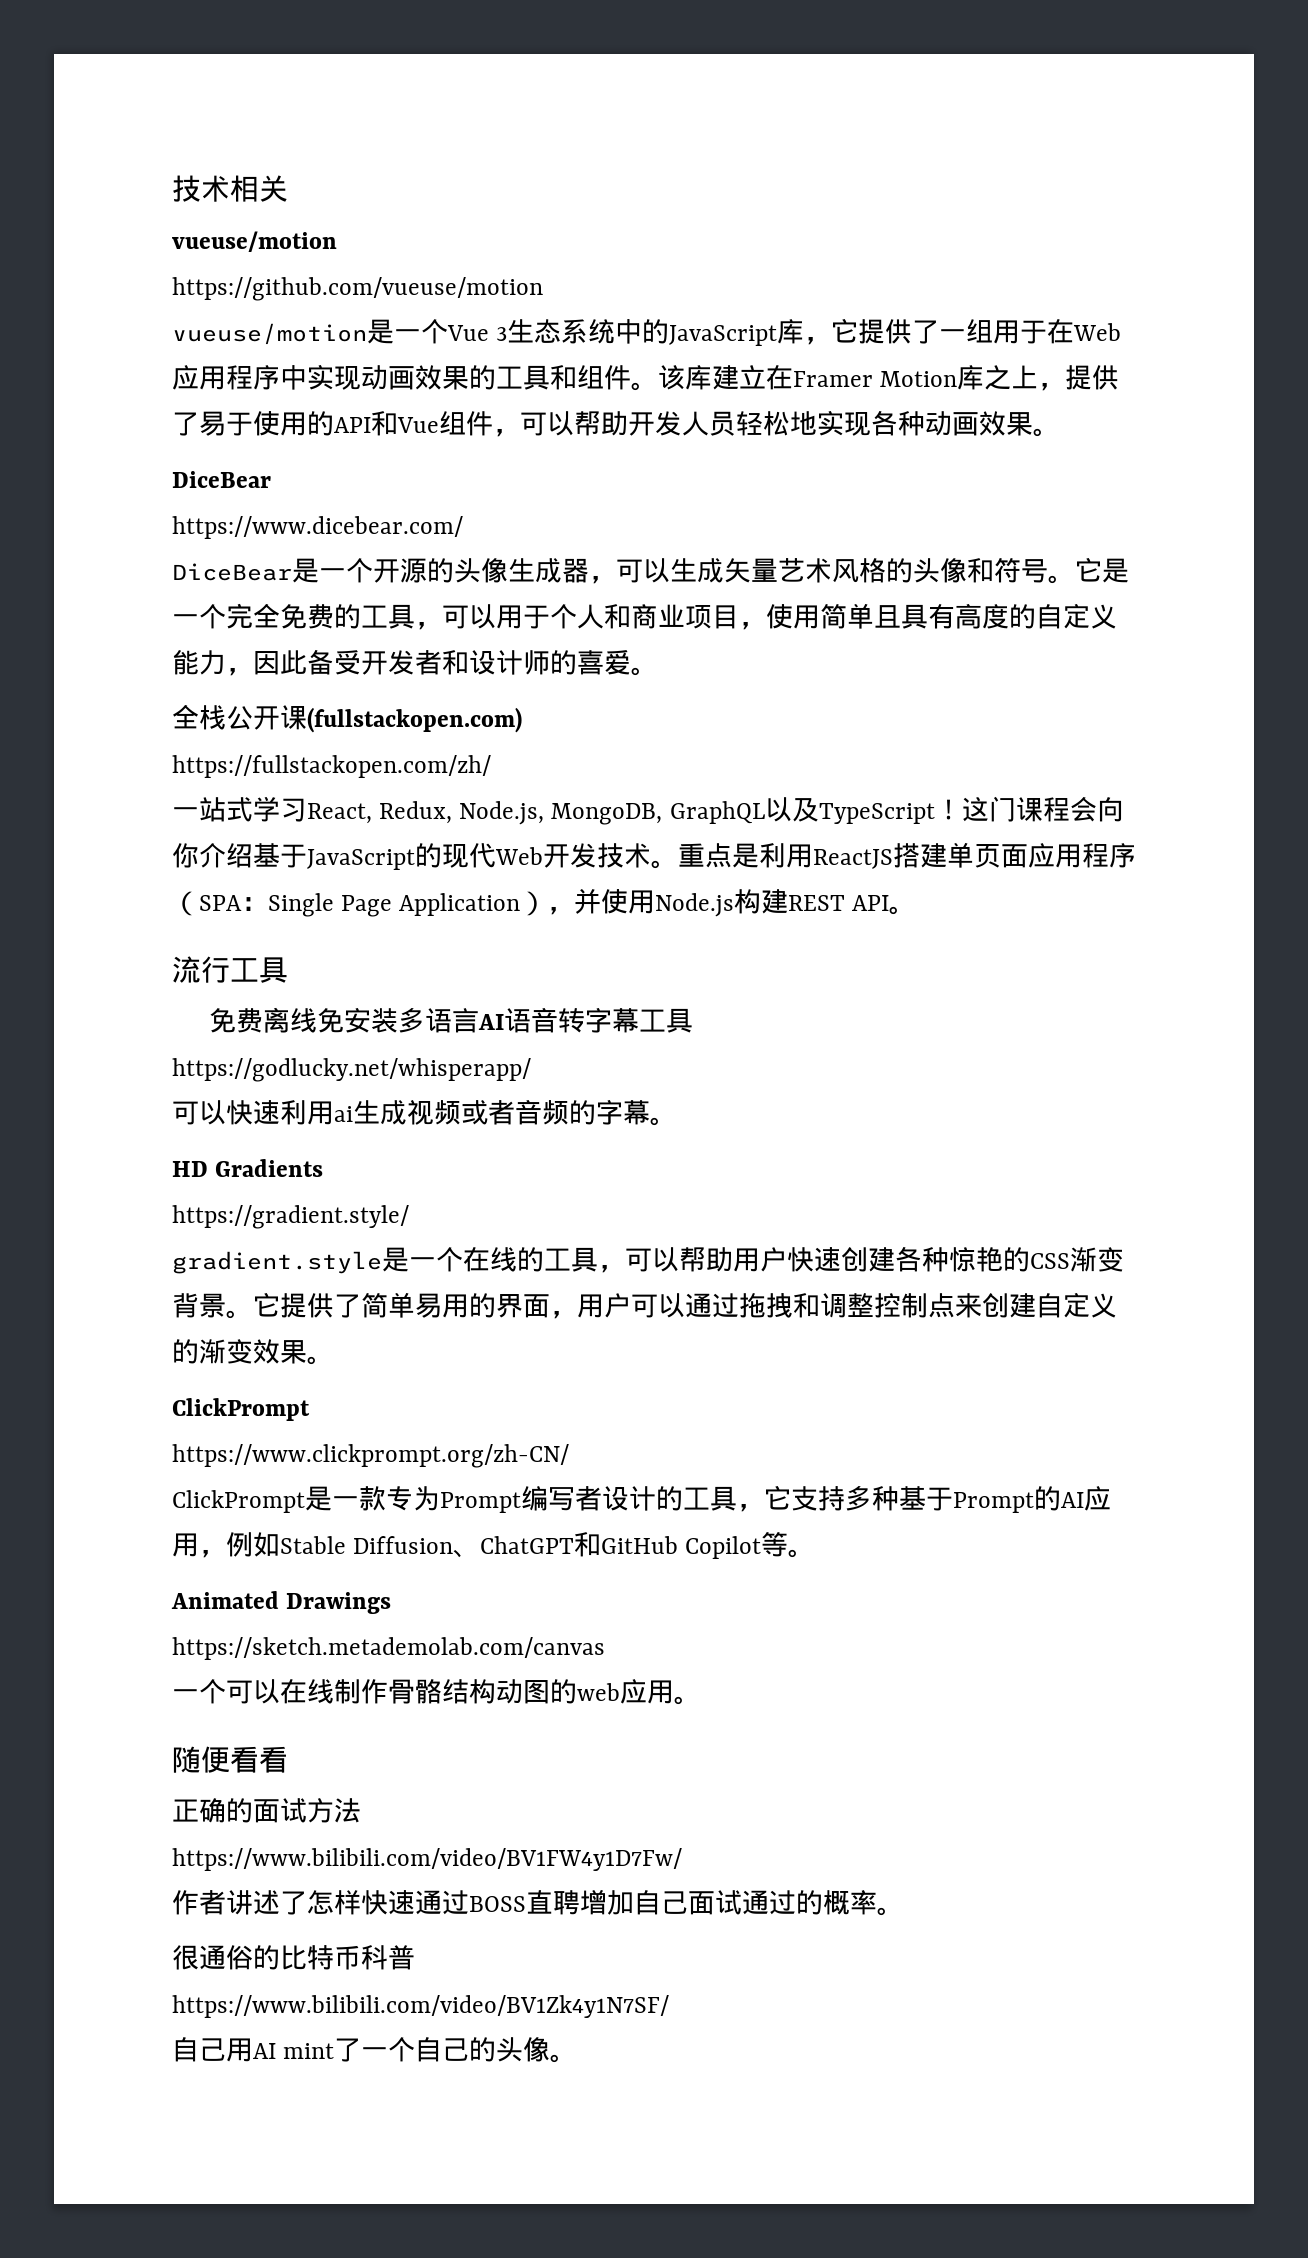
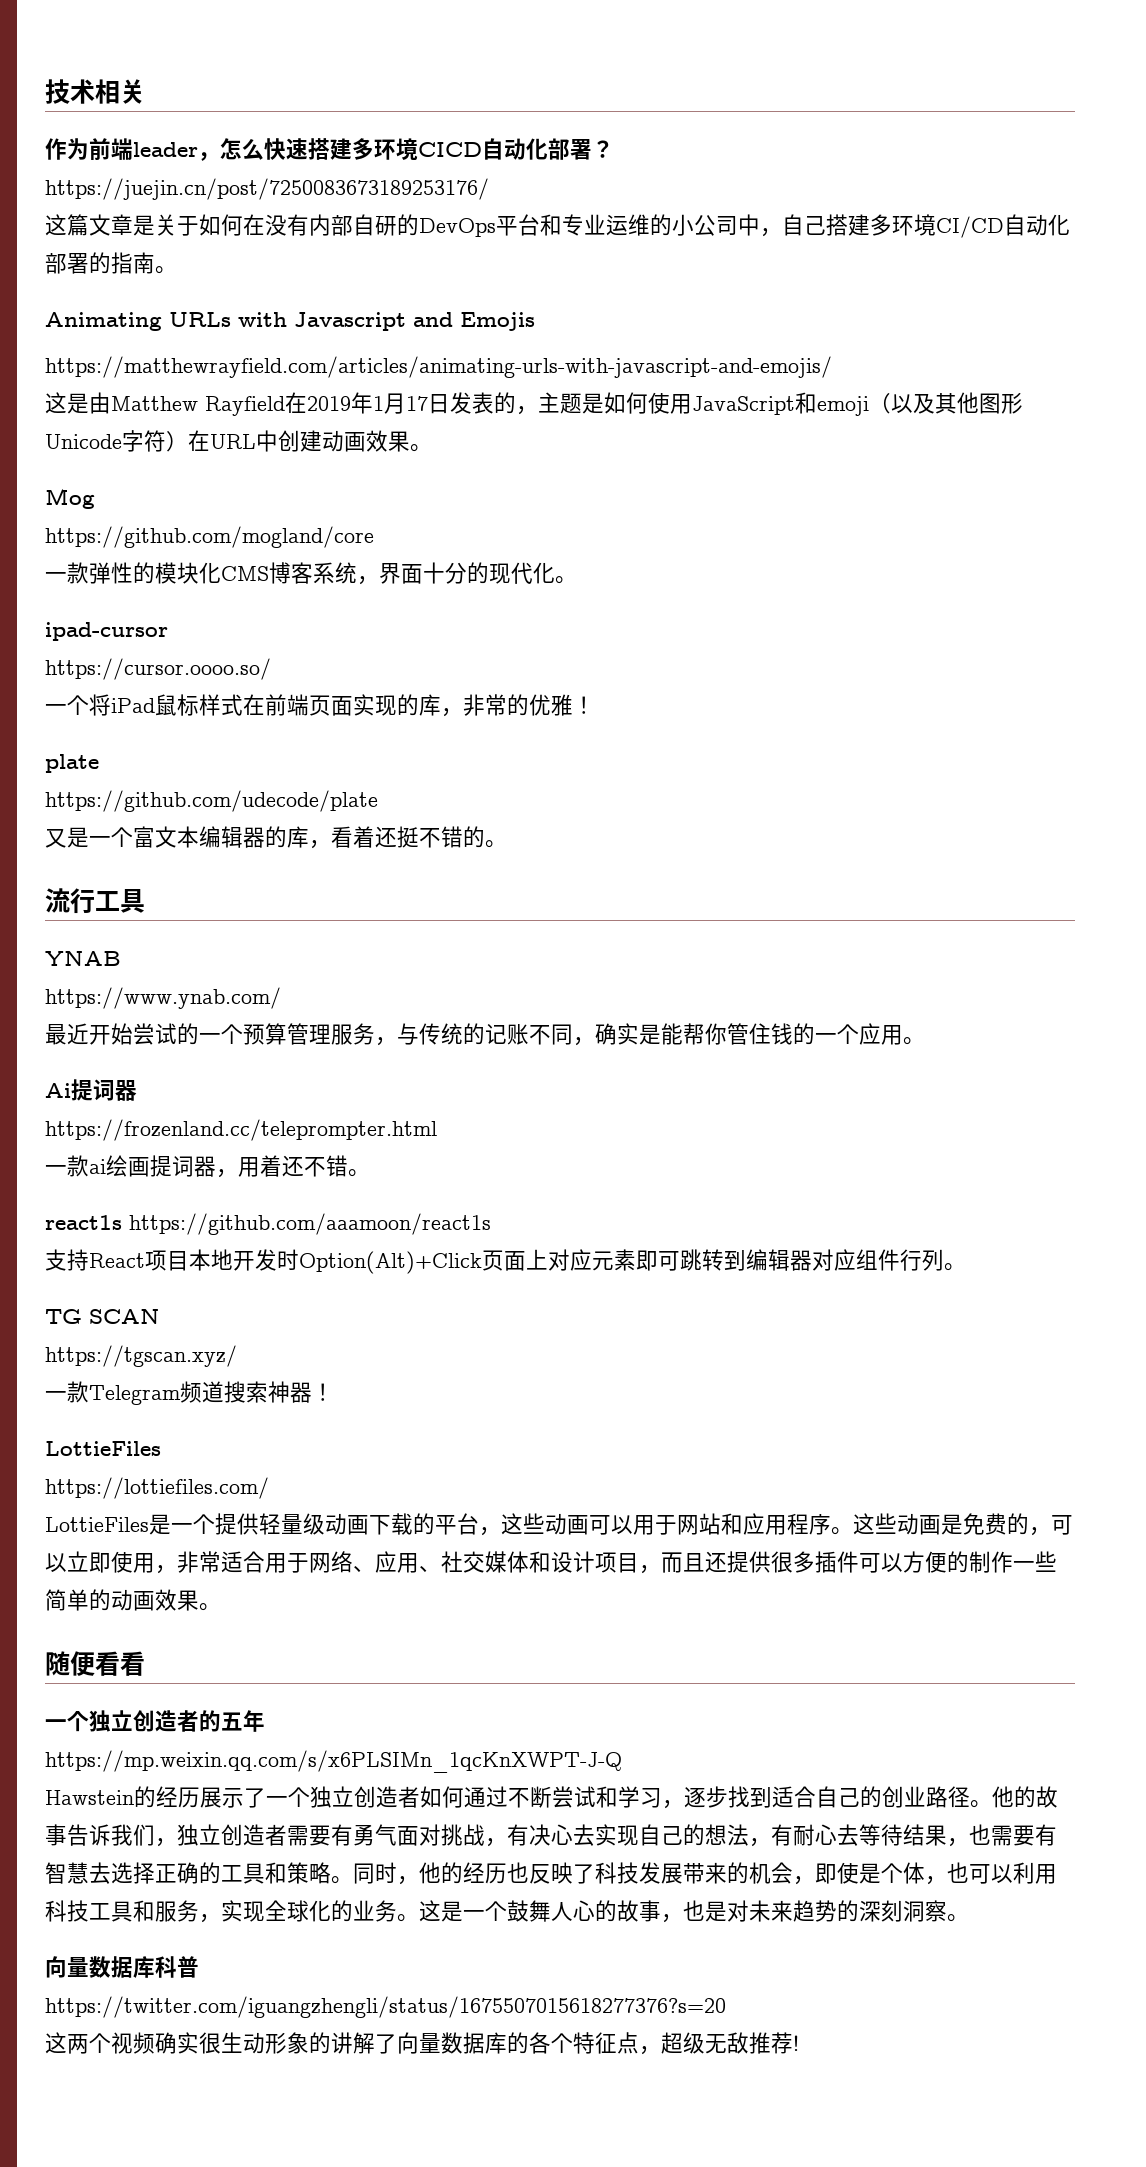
[172,231,337,252] [172,277,543,301] [172,318,1122,346] [172,364,1120,391] [172,410,1060,437] [172,471,271,488] [172,516,463,539] [172,557,1129,584] [172,603,1117,630] [172,649,658,676] [172,704,522,733] [172,755,491,778] [172,796,1124,825] [172,842,1136,870] [172,888,917,917] [172,956,288,983] [208,1007,693,1033] [172,1058,531,1082] [172,1099,677,1126] [172,1159,324,1177] [172,1205,409,1229] [172,1246,1124,1274] [172,1292,1117,1319] [172,1339,334,1365] [172,1398,310,1421] [172,1444,569,1468] [172,1485,1111,1513] [172,1531,816,1559] [171,1591,392,1614] [172,1637,605,1660] [172,1679,701,1705] [172,1746,288,1773] [172,1798,361,1823] [172,1848,682,1871] [172,1889,904,1916] [172,1945,415,1970] [172,1995,669,2018] [172,2037,578,2063] vueuse/motion // https://github.com/vueuse/motion // vueuse/motion是一个Vue 3生态系统中的JavaScript库，它提供了一组用于在Web应用程序中实现动画效果的工具和组件。该库建立在Framer Motion库之上，提供了易于使用的API和Vue组件，可以帮助开发人员轻松地实现各种动画效果。 // DiceBear // https://www.dicebear.com/ // DiceBear是一个开源的头像生成器，可以生成矢量艺术风格的头像和符号。它是一个完全免费的工具，可以用于个人和商业项目，使用简单且具有高度的自定义能力，因此备受开发者和设计师的喜爱。 // 全栈公开课(fullstackopen.com) // https://fullstackopen.com/zh/ // 一站式学习React, Redux, Node.js, MongoDB, GraphQL以及TypeScript！这门课程会向你介绍基于JavaScript的现代Web开发技术。重点是利用ReactJS搭建单页面应用程序（SPA：Single Page Application），并使用Node.js构建REST API。 // 流行工具 // 免费离线免安装多语言AI语音转字幕工具 // https://godlucky.net/whisperapp/ // 可以快速利用ai生成视频或者音频的字幕。 // HD Gradients // https://gradient.style/ // gradient.style是一个在线的工具，可以帮助用户快速创建各种惊艳的CSS渐变背景。它提供了简单易用的界面，用户可以通过拖拽和调整控制点来创建自定义的渐变效果。 // ClickPrompt // https://www.clickprompt.org/zh-CN/ // ClickPrompt是一款专为Prompt编写者设计的工具，它支持多种基于Prompt的AI应用，例如Stable Diffusion、ChatGPT和GitHub Copilot等。 // Animated Drawings // https://sketch.metademolab.com/canvas // 一个可以在线制作骨骼结构动图的web应用。 // 随便看看 // 正确的面试方法 // https://www.bilibili.com/video/BV1FW4y1D7Fw/ // 作者讲述了怎样快速通过BOSS直聘增加自己面试通过的概率。 // 很通俗的比特币科普 // https://www.bilibili.com/video/BV1Zk4y1N7SF/ // 自己用AI mint了一个自己的头像。 -> [45,138,614,161] [45,178,489,200] [45,214,1070,238] [45,252,177,274] [45,312,535,331] [45,356,832,378] [45,392,1023,416] [45,430,432,452] [45,488,95,509] [45,526,374,548] [45,562,577,585] [45,622,168,641] [45,658,271,680] [45,694,595,717] [45,754,99,773] [45,790,378,812] [45,826,507,849] [45,888,145,914] [45,951,121,966] [45,987,281,1009] [45,1023,925,1046] [45,1079,137,1101] [45,1119,437,1141] [45,1155,370,1178] [45,1213,491,1235] [45,1249,966,1274] [45,1309,160,1324] [45,1345,237,1367] [45,1381,334,1405] [45,1441,161,1456] [45,1477,269,1499] [45,1513,1073,1536] [45,1551,1057,1574] [45,1589,221,1611] [45,1651,145,1676] [45,1710,265,1732] [45,1750,622,1773] [45,1786,1058,1809] [45,1824,1057,1847] [45,1862,1057,1885] [45,1900,969,1923] [45,1956,199,1978] [45,1996,726,2018] [45,2032,799,2055] 作为前端leader，怎么快速搭建多环境CICD自动化部署？ // https://juejin.cn/post/7250083673189253176/ // 这篇文章是关于如何在没有内部自研的DevOps平台和专业运维的小公司中，自己搭建多环境CI/CD自动化部署的指南。 // Animating URLs with Javascript and Emojis // https://matthewrayfield.com/articles/animating-urls-with-javascript-and-emojis/ // 这是由Matthew Rayfield在2019年1月17日发表的，主题是如何使用JavaScript和emoji（以及其他图形Unicode字符）在URL中创建动画效果。 // Mog // https://github.com/mogland/core // 一款弹性的模块化CMS博客系统，界面十分的现代化。 // ipad-cursor // https://cursor.oooo.so/ // 一个将iPad鼠标样式在前端页面实现的库，非常的优雅！ // plate // https://github.com/udecode/plate // 又是一个富文本编辑器的库，看着还挺不错的。 // 流行工具 // YNAB // https://www.ynab.com/ // 最近开始尝试的一个预算管理服务，与传统的记账不同，确实是能帮你管住钱的一个应用。 // Ai提词器 // https://frozenland.cc/teleprompter.html // 一款ai绘画提词器，用着还不错。 // react1s https://github.com/aaamoon/react1s // 支持React项目本地开发时Option(Alt)+Click页面上对应元素即可跳转到编辑器对应组件行列。 // TG SCAN // https://tgscan.xyz/ // 一款Telegram频道搜索神器！ // LottieFiles // https://lottiefiles.com/ // LottieFiles是一个提供轻量级动画下载的平台，这些动画可以用于网站和应用程序。这些动画是免费的，可以立即使用，非常适合用于网络、应用、社交媒体和设计项目，而且还提供很多插件可以方便的制作一些简单的动画效果。 // 随便看看 // 一个独立创造者的五年 // https://mp.weixin.qq.com/s/x6PLSIMn_1qcKnXWPT-J-Q // Hawstein的经历展示了一个独立创造者如何通过不断尝试和学习，逐步找到适合自己的创业路径。他的故事告诉我们，独立创造者需要有勇气面对挑战，有决心去实现自己的想法，有耐心去等待结果，也需要有智慧去选择正确的工具和策略。同时，他的经历也反映了科技发展带来的机会，即使是个体，也可以利用科技工具和服务，实现全球化的业务。这是一个鼓舞人心的故事，也是对未来趋势的深刻洞察。 // 向量数据库科普 // https://twitter.com/iguangzhengli/status/1675507015618277376?s=20 // 这两个视频确实很生动形象的讲解了向量数据库的各个特征点，超级无敌推荐!

